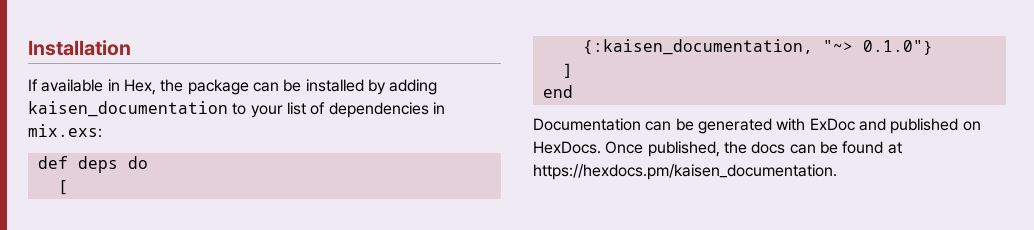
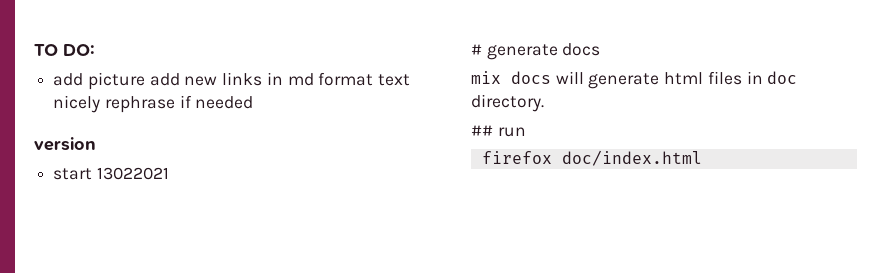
[28,40,131,56] [28,79,438,95] [28,101,445,118] [28,124,102,138] [37,156,148,173] [57,180,68,195] [582,39,933,55] [562,63,573,78] [542,85,573,98] [533,118,981,134] [533,141,902,157] [533,164,837,180] Installation // If available in Hex, the package can be installed by adding kaisen_documentation to your list of dependencies in mix.exs: // def deps do // [ // {:kaisen_documentation, "~> 0.1.0"} // ] // end // Documentation can be generated with ExDoc and published on HexDocs. Once published, the docs can be found at https://hexdocs.pm/kaisen_documentation. -> [34,44,95,56] [53,72,411,90] [53,95,254,113] [34,137,96,151] [53,167,169,180] [471,43,601,60] [471,71,798,89] [471,94,544,112] [471,125,526,137] [481,150,702,166] TO DO: // add picture add new links in md format text nicely rephrase if needed // version // start 13022021 // # generate docs // mix docs will generate html files in doc directory. // ## run // firefox doc/index.html

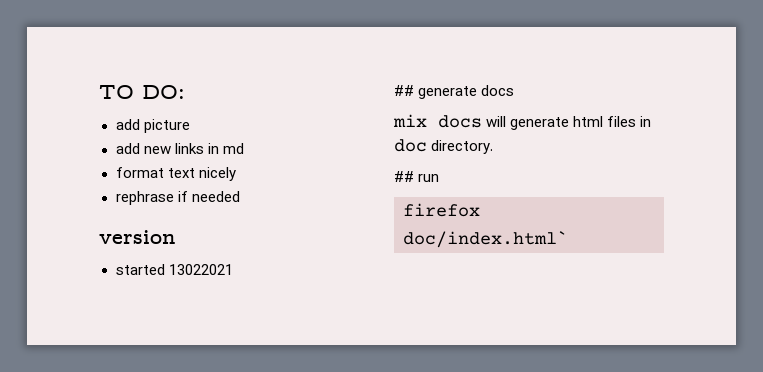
(145, 81) none -> (190, 126) //
(314, 79) none -> (244, 148) //
(101, 104) none -> (236, 174) //
[53,168,93,180] start -> [115,264,165,275] started
[471,44,482,55] # -> [394,85,414,96] ##
[561,150,702,166] doc/index.html -> [403,231,568,248] doc/index.html`

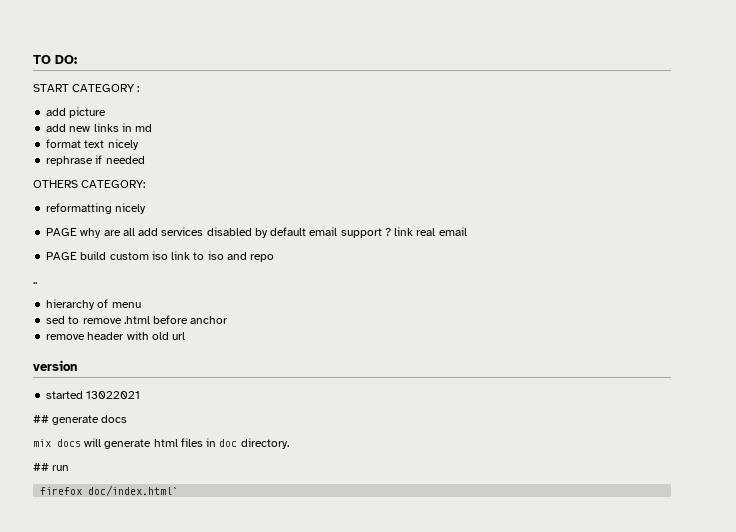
(185, 92) none -> [33,84,140,92] // START CATEGORY :
(240, 196) none -> [33,180,146,188] [46,203,147,214] [46,227,467,238] [46,251,275,262] [33,282,37,284] [46,299,141,310] [46,315,229,324] [46,331,186,340] // OTHERS CATEGORY: // reformatting nicely // PAGE why are all add services disabled by default email support ? link real email // PAGE build custom iso link to iso and repo // .. // hierarchy of menu // sed to remove .html before anchor // remove header with old url

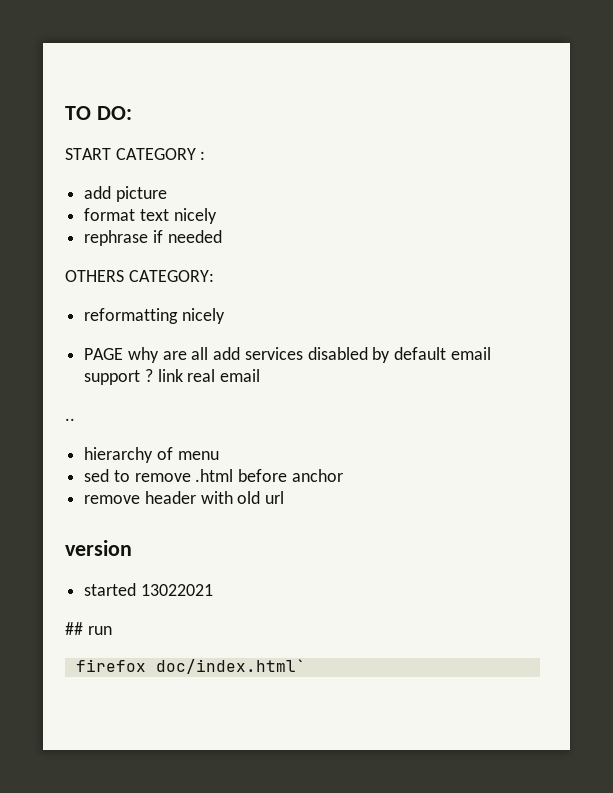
[46,123,153,132] // add new links in md -> (167, 194) none
[46,251,275,262] // PAGE build custom iso link to iso and repo -> (261, 375) none
[33,415,128,425] [33,438,289,449] // ## generate docs // mix docs will generate html files in doc directory. -> (213, 590) none

